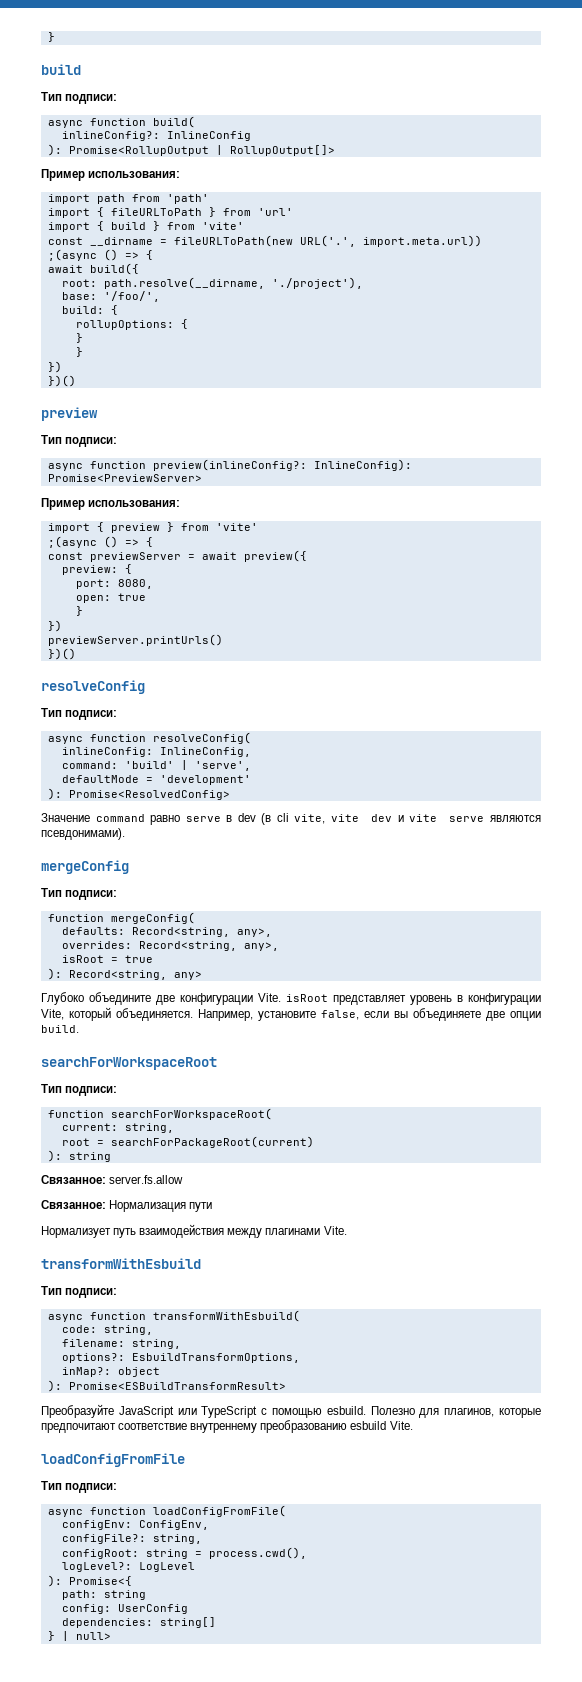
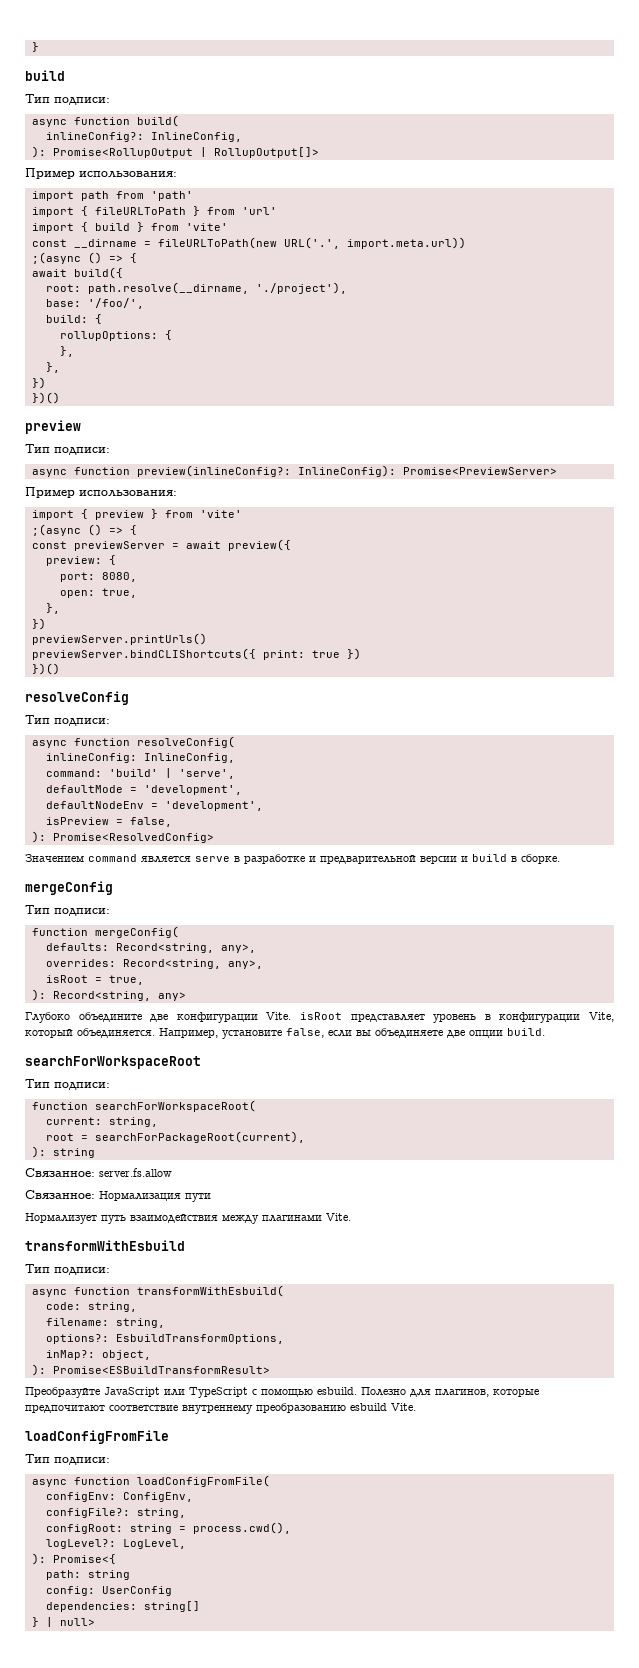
[166,131,251,141] InlineConfig -> [150,132,242,142] InlineConfig,
[75,333,83,343] [75,347,83,357] } // } -> [59,346,74,357] [45,362,60,373] }, // },
[117,593,146,601] [75,606,83,616] true // } -> [101,588,137,598] [45,603,60,614] true, // },
(223, 640) none -> [31,648,361,660] // previewServer.bindCLIShortcuts({ print: true })
[159,775,251,785] [47,788,230,800] [41,813,542,825] [41,828,125,840] 'development' // ): Promise<ResolvedConfig> // Значение command равно serve в dev (в cli vite, vite dev и vite serve являются псевдонимами). -> [143,785,242,795] [45,801,263,811] [45,817,172,827] [31,831,214,843] [25,854,560,864] 'development', // defaultNodeEnv = 'development', // isPreview = false, // ): Promise<ResolvedConfig> // Значением command является serve в разработке и предварительной версии и build в сборке.
[124,955,153,963] true -> [108,975,144,985] true,
[110,1136,314,1148] searchForPackageRoot(current) -> [94,1131,305,1143] searchForPackageRoot(current),
[117,1367,160,1377] object -> [101,1350,151,1360] object,
[138,1562,195,1572] LogLevel -> [122,1539,186,1549] LogLevel,

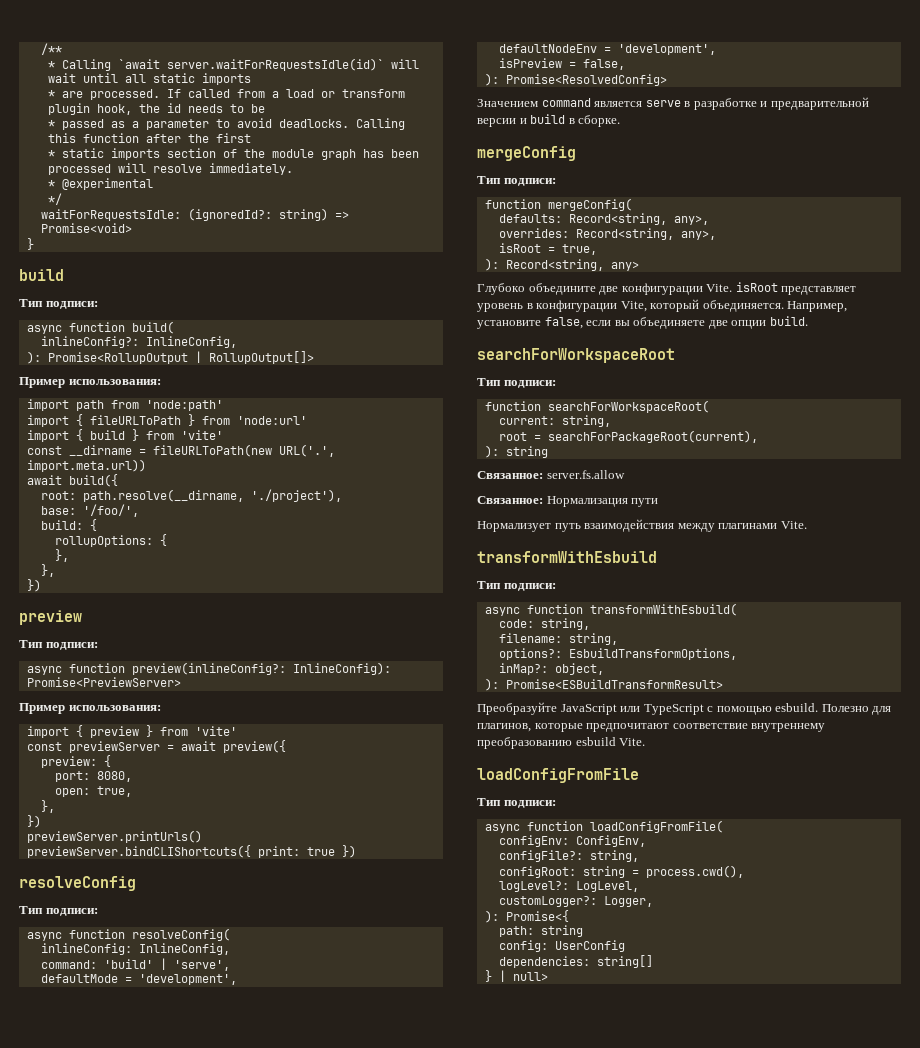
(31, 47) none -> [40,43,62,55] [47,58,419,71] [47,73,251,85] [47,89,405,100] [47,103,265,115] [47,118,405,130] [47,133,251,143] [47,148,419,160] [47,163,293,175] [47,178,153,190] [47,193,62,205] [40,208,349,221] [40,223,132,233] /** // * Calling `await server.waitForRequestsIdle(id)` will wait until all static imports // * are processed. If called from a load or transform plugin hook, the id needs to be // * passed as a parameter to avoid deadlocks. Calling this function after the first // * static imports section of the module graph has been processed will resolve immediately. // * @experimental // */ // waitForRequestsIdle: (ignoredId?: string) => Promise<void> //
[150,191,193,201] 'path' -> [145,400,223,411] 'node:path'
[241,207,277,215] 'url' -> [236,416,307,425] 'node:url'
[31,252,137,264] // ;(async () => { -> (146, 465) none
[31,392,60,404] // })() -> (41, 585) none
[31,524,137,536] // ;(async () => { -> (237, 731) none
[31,663,60,675] // })() -> (356, 851) none
(186, 1544) none -> [498,896,653,907] // customLogger?: Logger,

